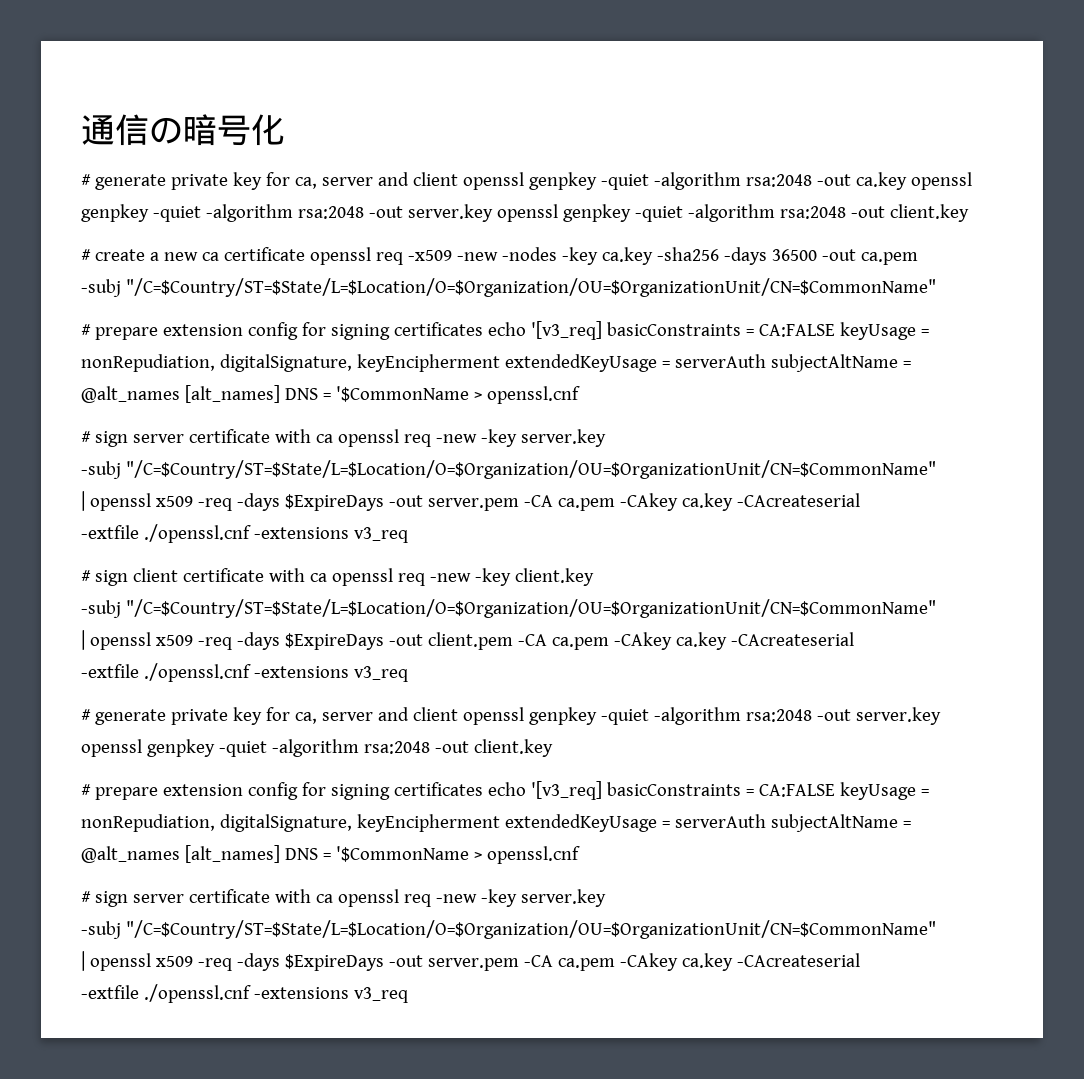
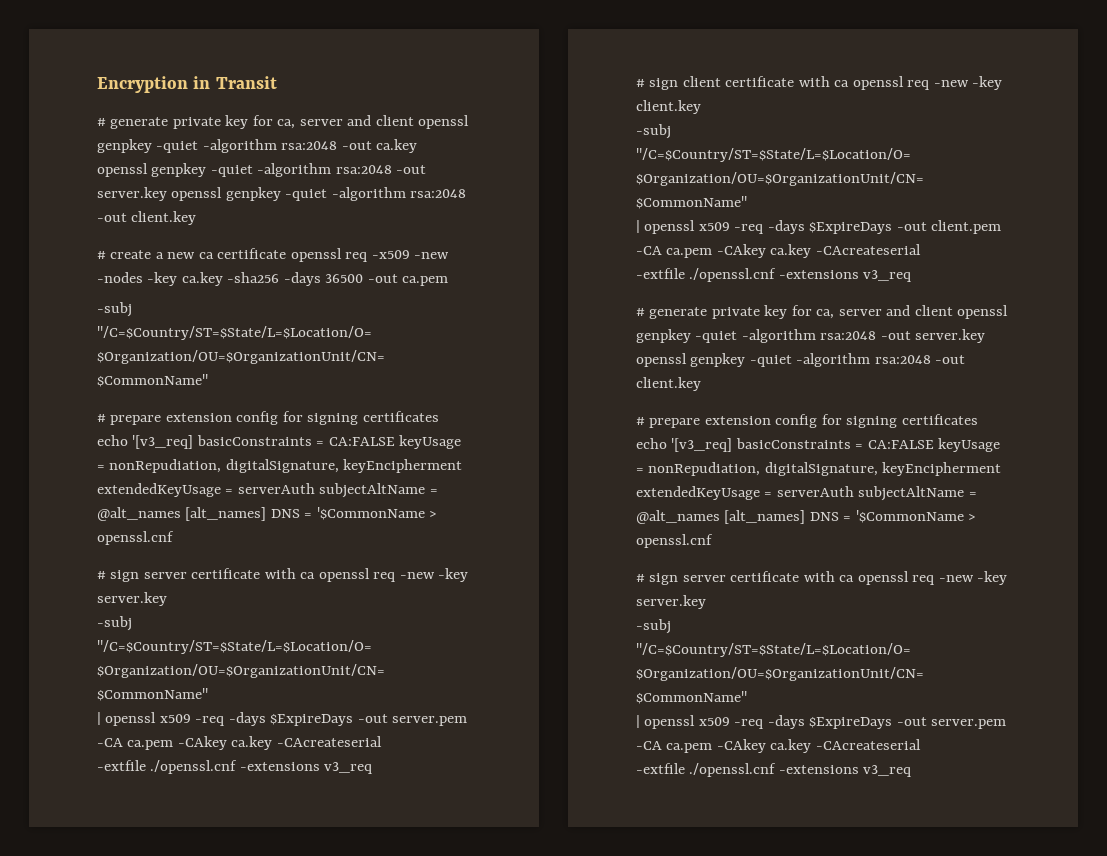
[81,114,285,146] 通信の暗号化 -> [97,76,277,93] Encryption in Transit

